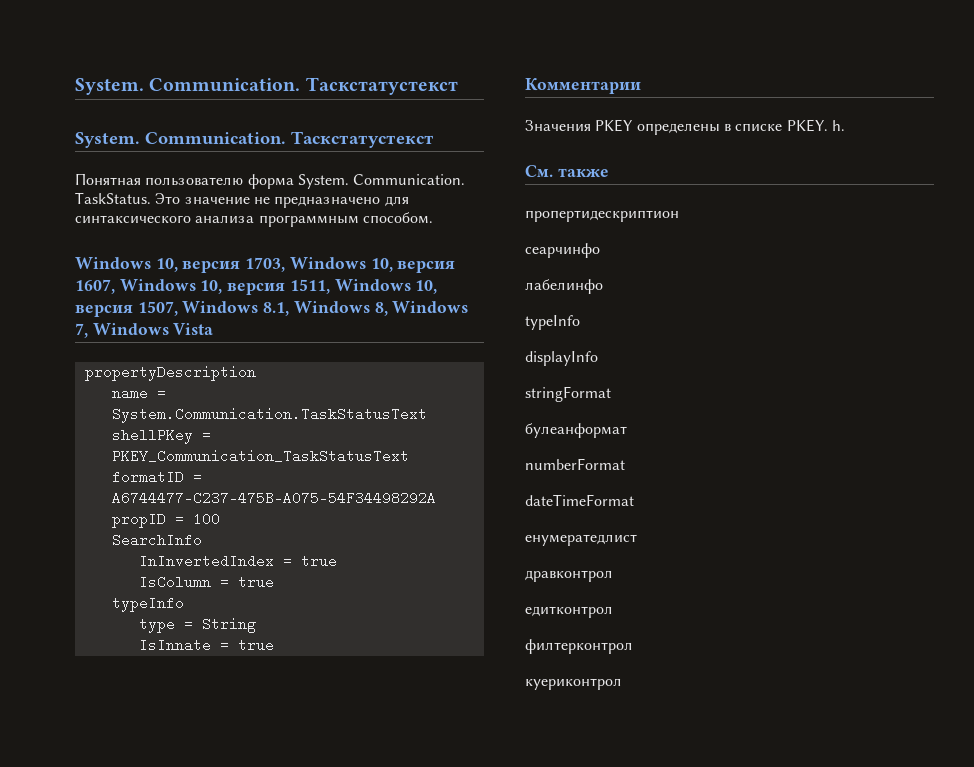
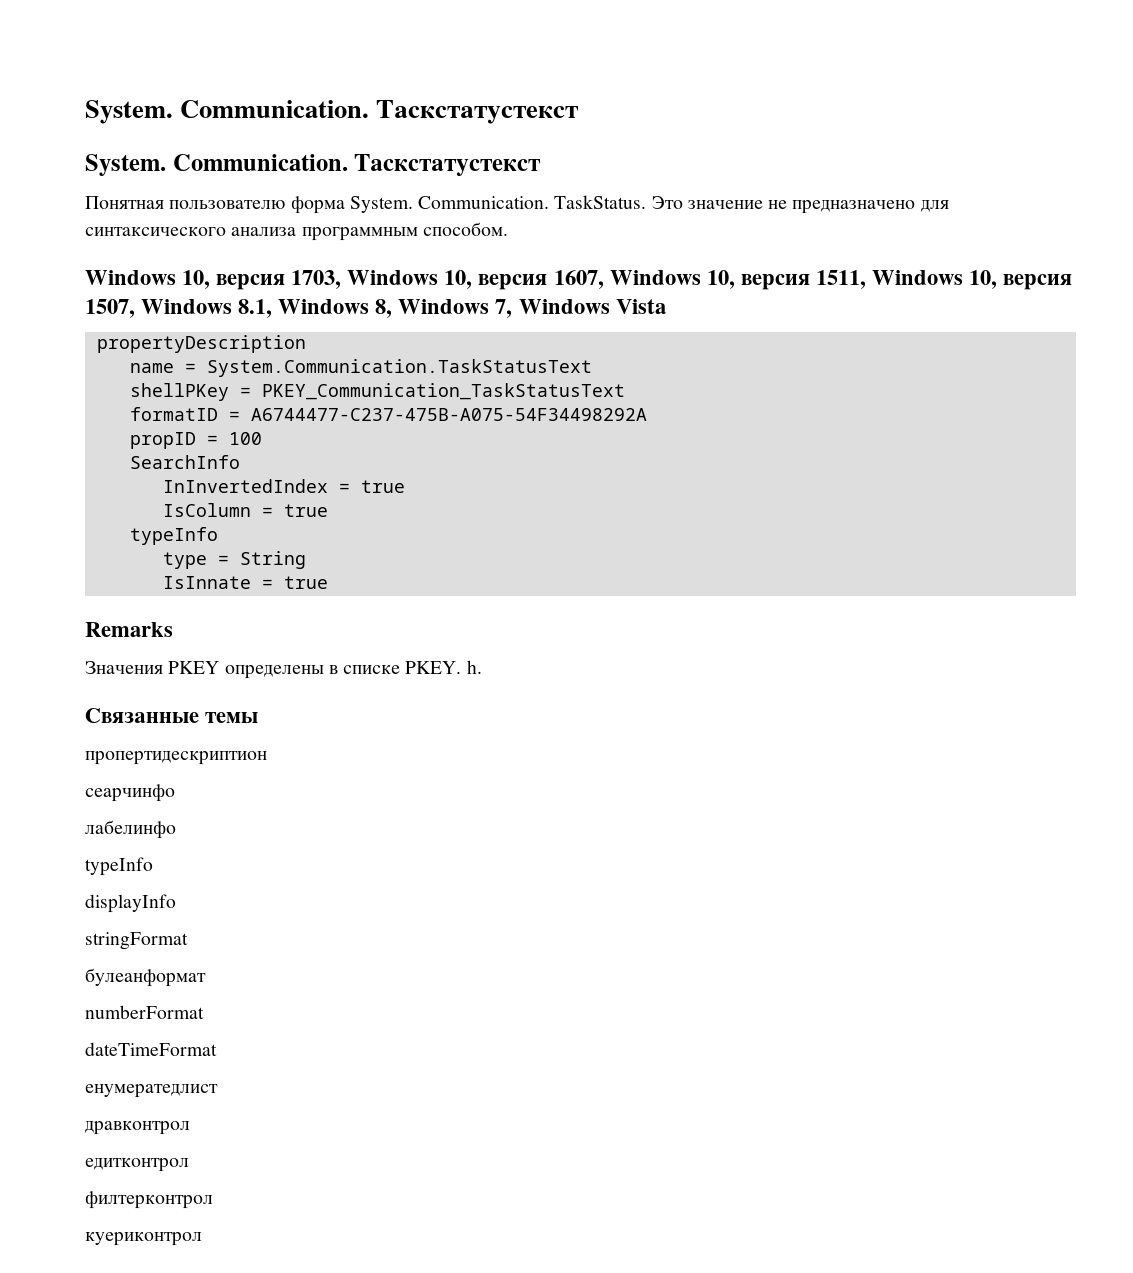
[525,78,641,94] Комментарии -> [85,622,173,637] Remarks
[525,165,609,177] См. также -> [85,708,259,723] Связанные темы

